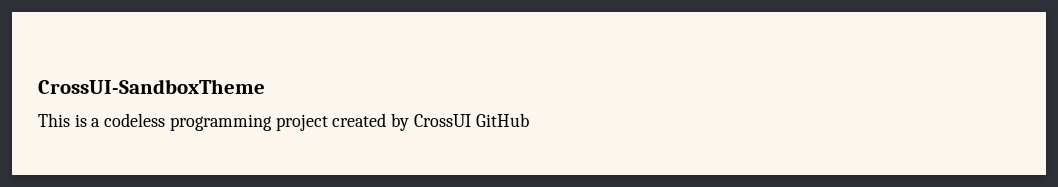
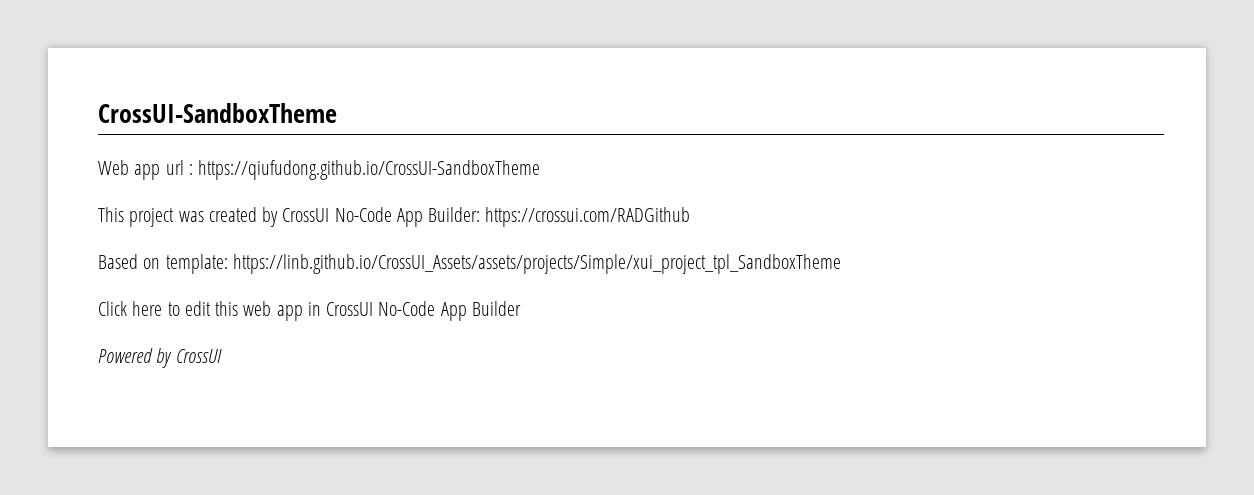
[38,113,529,131] This is a codeless programming project created by CrossUI GitHub -> [98,160,541,180] [98,207,691,227] [98,254,841,274] [98,301,521,321] [98,348,222,368] Web app url : https://qiufudong.github.io/CrossUI-SandboxTheme // This project was created by CrossUI No-Code App Builder: https://crossui.com/RADGithub // Based on template: https://linb.github.io/CrossUI_Assets/assets/projects/Simple/xui_project_tpl_SandboxTheme // Click here to edit this web app in CrossUI No-Code App Builder // Powered by CrossUI

